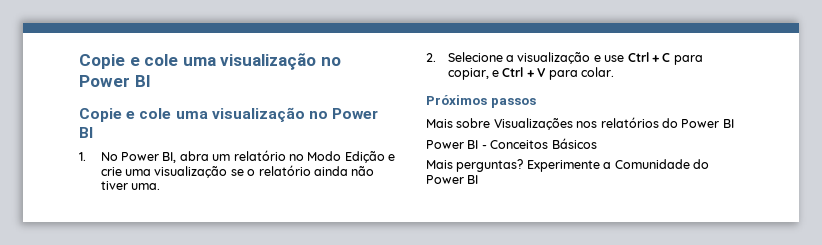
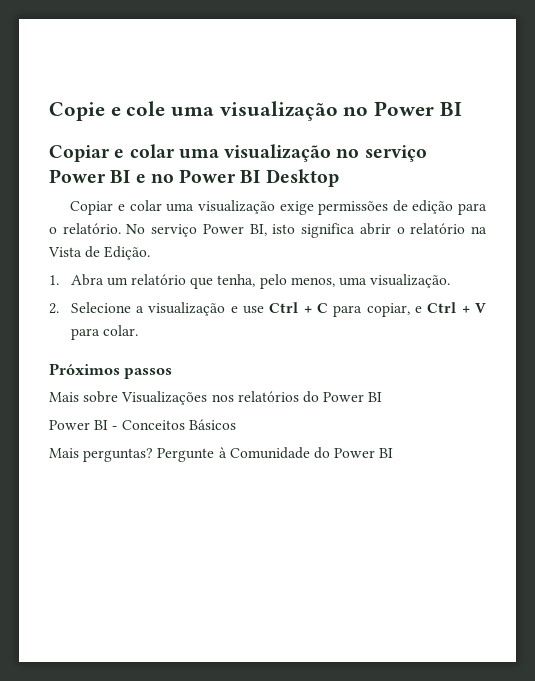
[79,53,341,70] [79,75,151,87] [79,107,379,122] [79,127,93,138] [79,150,396,163] [100,165,375,178] [100,181,161,190] Copie e cole uma visualização no Power BI // Copie e cole uma visualização no Power BI // 1. No Power BI, abra um relatório no Modo Edição e crie uma visualização se o relatório ainda não tiver uma. -> [49,101,462,121] [49,144,427,162] [49,169,339,187] [70,200,487,215] [49,223,487,238] [48,246,151,260] [49,274,451,289] Copie e cole uma visualização no Power BI // Copiar e colar uma visualização no serviço Power BI e no Power BI Desktop // Copiar e colar uma visualização exige permissões de edição para o relatório. No serviço Power BI, isto significa abrir o relatório na Vista de Edição. // 1. Abra um relatório que tenha, pelo menos, uma visualização.
[526,160,612,172] Experimente a -> [157,447,227,462] Pergunte à

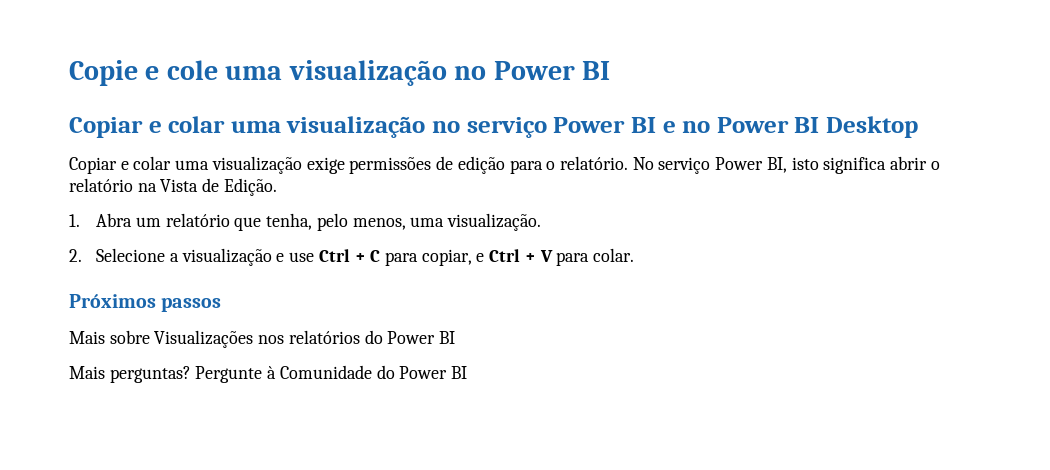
[49,419,236,430] // Power BI - Conceitos Básicos -> (456, 337) none

